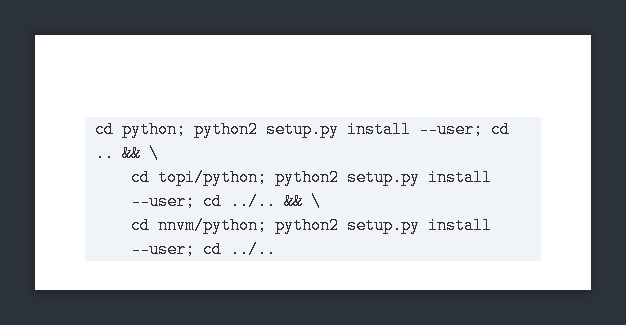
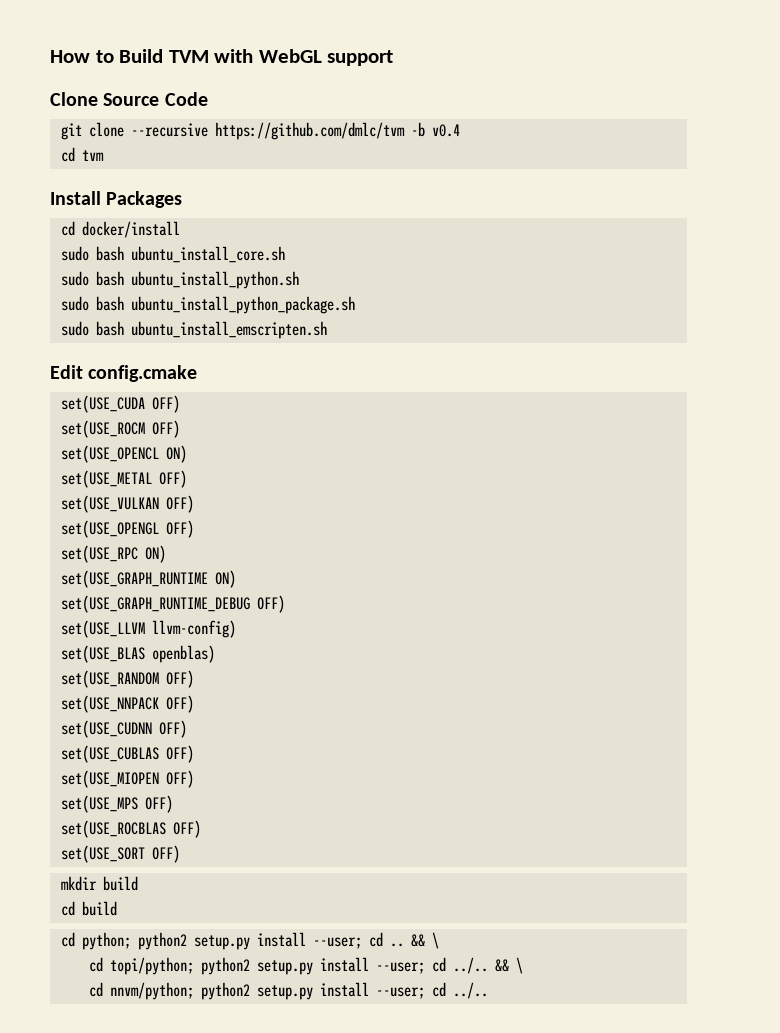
(94, 129) none -> [50,49,394,66] [50,92,208,106] [60,122,460,140] [60,147,104,162] [50,191,183,208] [60,221,180,238] [60,246,285,263] [60,271,299,289] [60,296,355,314] [60,321,327,339] [50,365,198,382] [60,395,180,413] [60,420,180,438] [60,445,187,463] [60,470,187,488] [60,495,194,513] [60,520,194,538] [60,545,166,563] [60,570,236,588] [60,595,285,613] [60,620,236,638] [60,645,215,663] [60,670,194,688] [60,695,194,713] [60,720,187,738] [60,745,194,763] [60,770,194,788] [60,795,173,813] [60,820,201,838] [60,845,180,863] [60,876,138,891] [60,901,117,916] How to Build TVM with WebGL support // Clone Source Code // git clone --recursive https://github.com/dmlc/tvm -b v0.4 // cd tvm // Install Packages // cd docker/install // sudo bash ubuntu_install_core.sh // sudo bash ubuntu_install_python.sh // sudo bash ubuntu_install_python_package.sh // sudo bash ubuntu_install_emscripten.sh // Edit config.cmake // set(USE_CUDA OFF) // set(USE_ROCM OFF) // set(USE_OPENCL ON) // set(USE_METAL OFF) // set(USE_VULKAN OFF) // set(USE_OPENGL OFF) // set(USE_RPC ON) // set(USE_GRAPH_RUNTIME ON) // set(USE_GRAPH_RUNTIME_DEBUG OFF) // set(USE_LLVM llvm-config) // set(USE_BLAS openblas) // set(USE_RANDOM OFF) // set(USE_NNPACK OFF) // set(USE_CUDNN OFF) // set(USE_CUBLAS OFF) // set(USE_MIOPEN OFF) // set(USE_MPS OFF) // set(USE_ROCBLAS OFF) // set(USE_SORT OFF) // mkdir build // cd build //

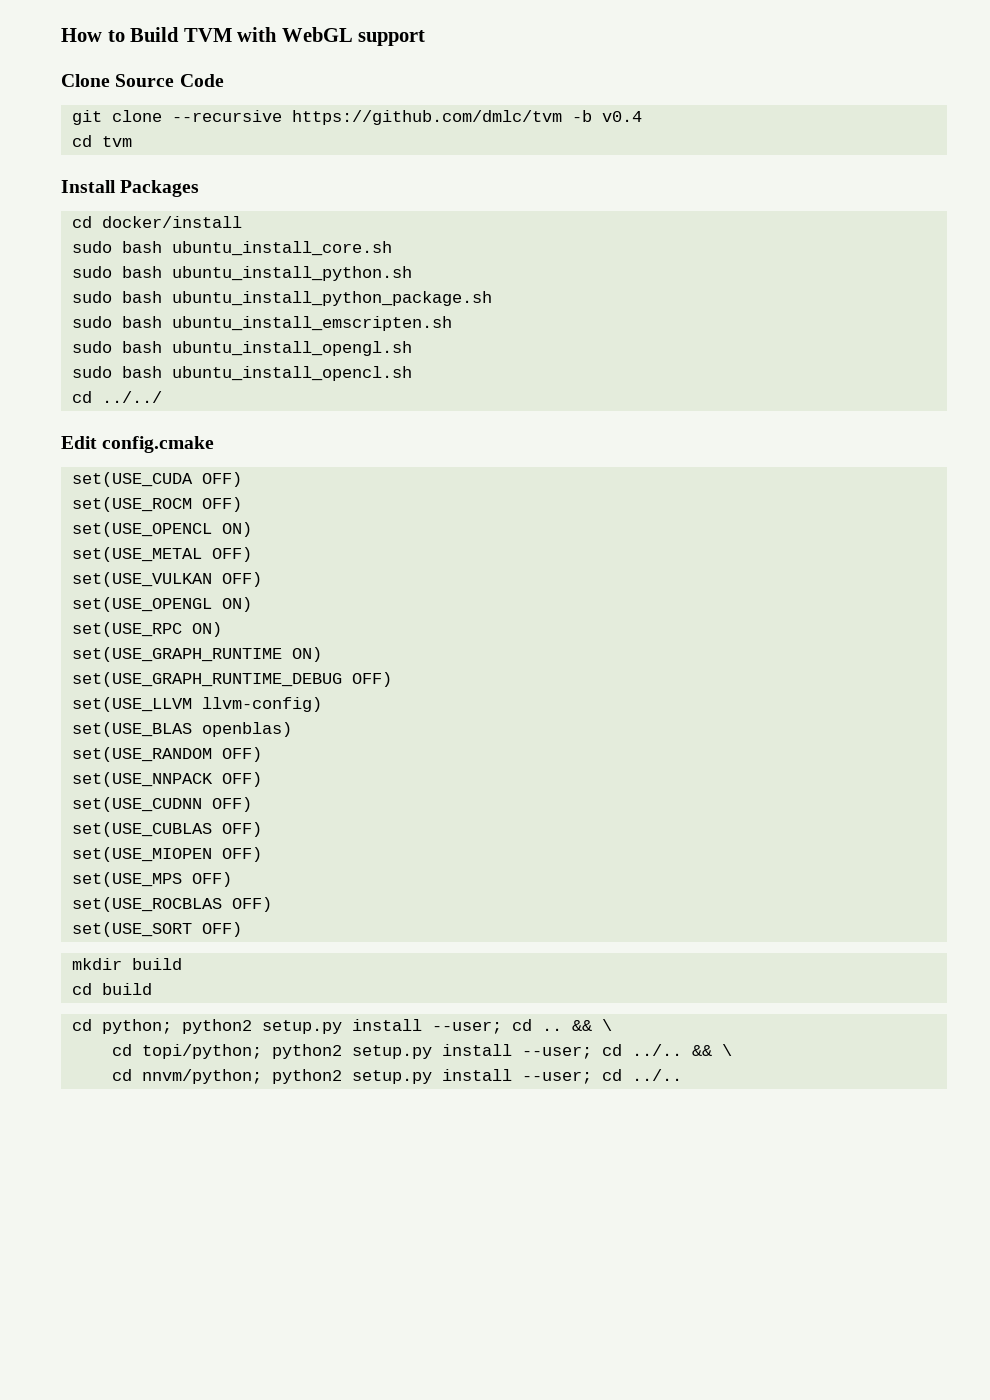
(327, 330) none -> [71,341,412,356] [71,366,412,381] [71,391,162,403] // sudo bash ubuntu_install_opengl.sh // sudo bash ubuntu_install_opencl.sh // cd ../../
[165,520,194,538] OFF) -> [221,597,252,612] ON)

